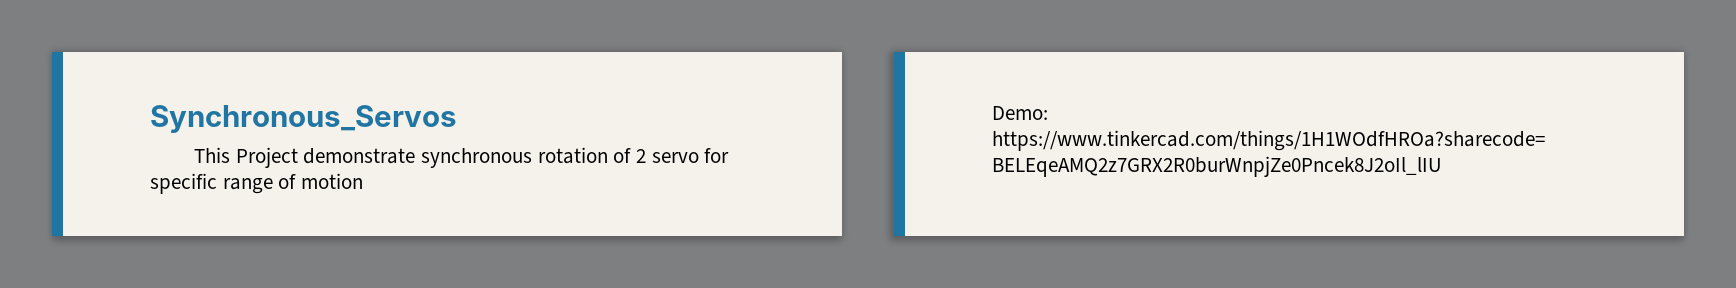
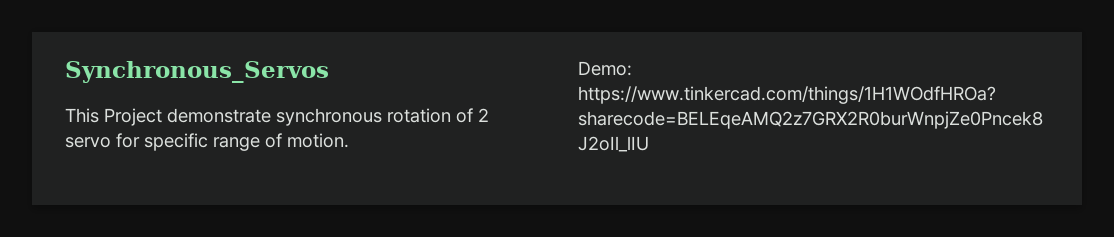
[301,173,364,189] motion -> [287,133,349,148] motion.

